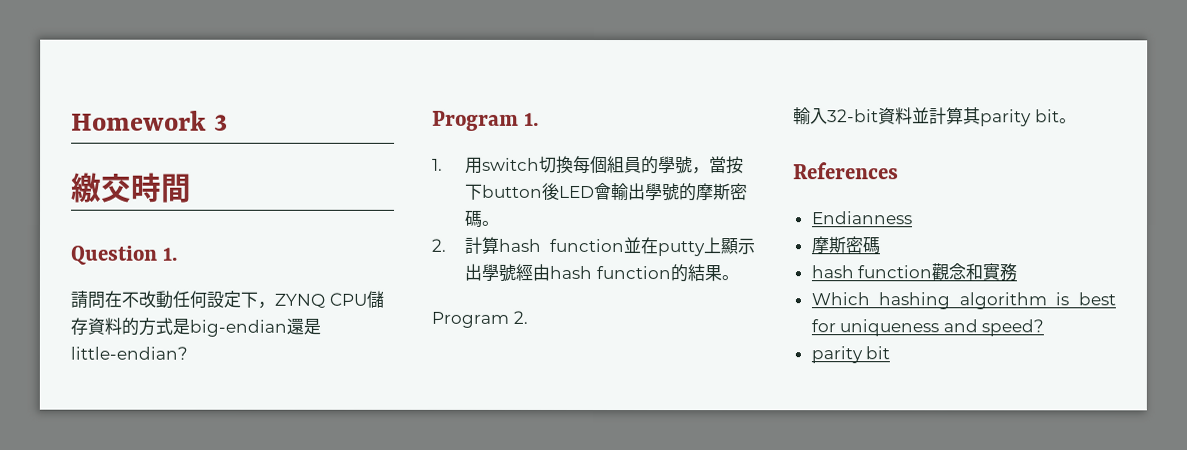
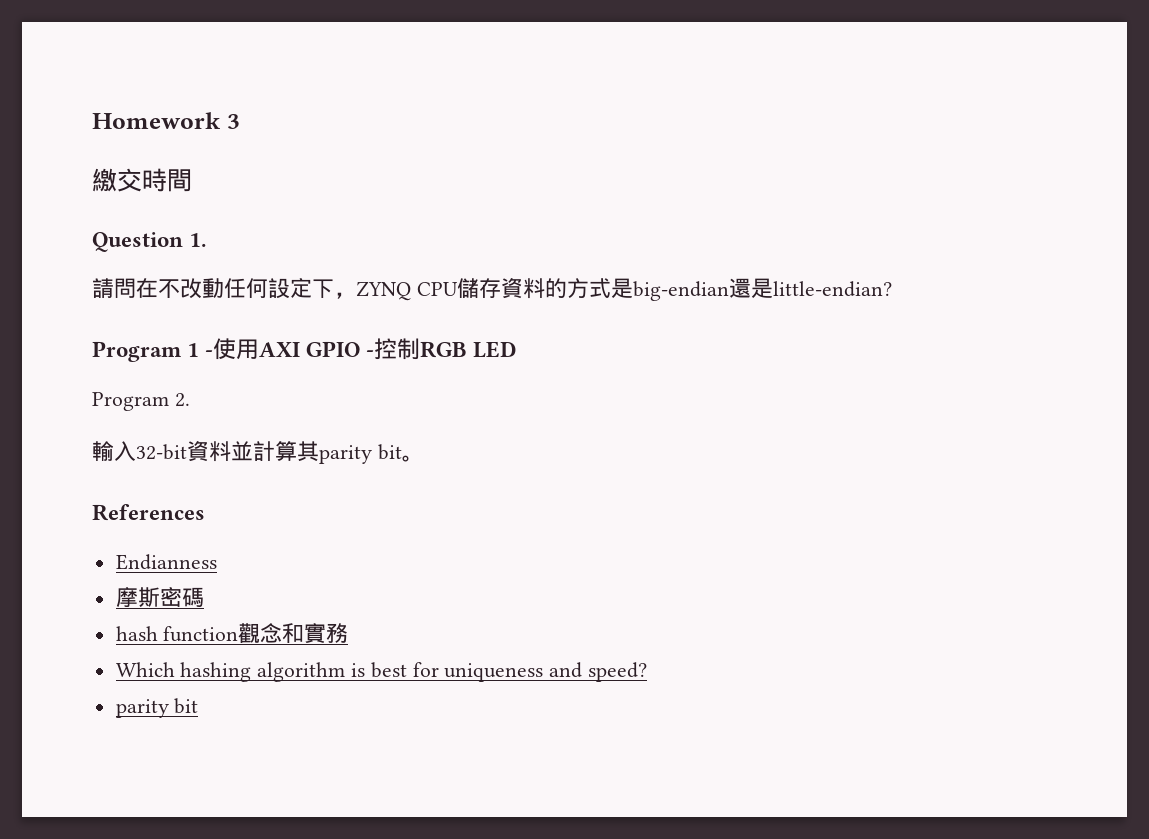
[524,112,540,126] [432,155,745,175] [465,182,749,202] [464,210,501,228] [431,236,755,257] [464,263,740,283] 1. // 1.用switch切換每個組員的學號，當按下button後LED會輸出學號的摩斯密碼。 // 2.計算hash function並在putty上顯示出學號經由hash function的結果。 -> [187,338,518,360] 1 -使用AXI GPIO -控制RGB LED

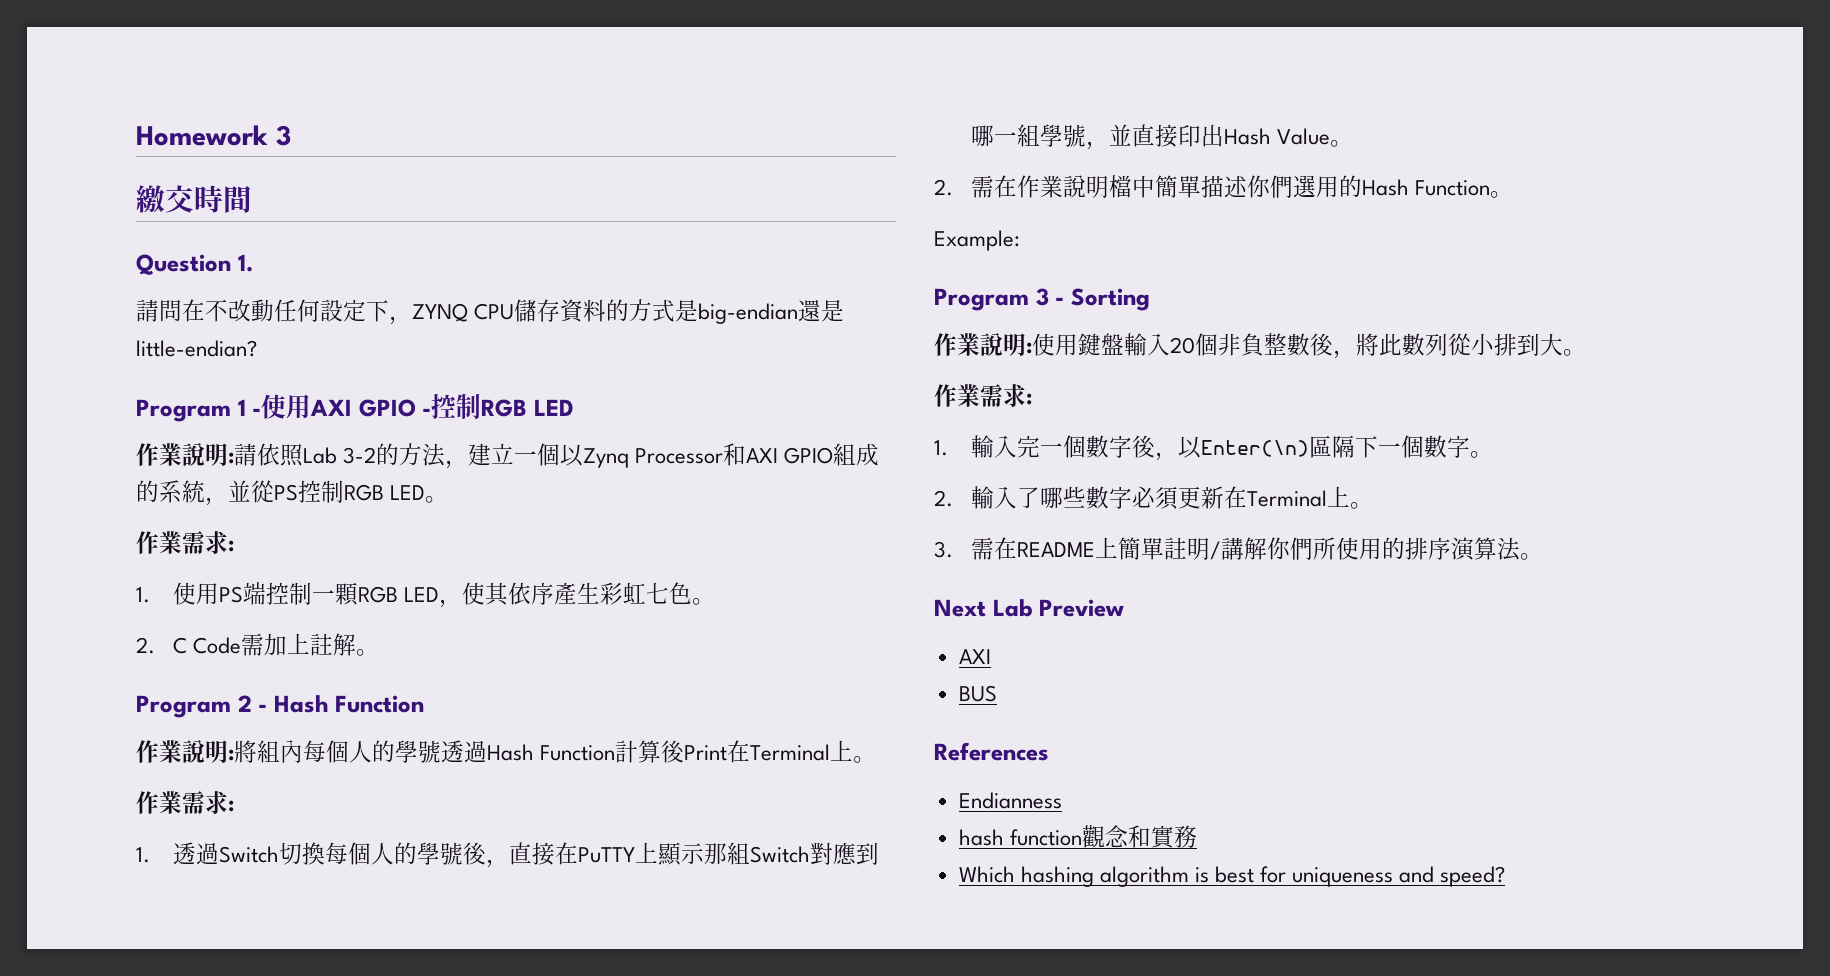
[92,392,190,411] [92,441,424,464] Program 2. // 輸入32-bit資料並計算其parity bit。 -> [136,443,880,469] [136,480,449,506] [136,531,234,554] [136,582,716,608] [136,633,380,656] [136,695,425,718] [136,740,877,763] [136,791,234,814] [136,842,880,868] [971,124,1354,150] [934,175,1514,198] [934,230,1020,251] [934,288,1150,311] [934,333,1586,359] [934,384,1032,407] [934,435,1494,461] [934,486,1374,510] [934,537,1544,561] [934,599,1125,617] [958,649,991,664] [958,685,997,702] 作業說明:請依照Lab 3-2的方法，建立一個以Zynq Processor和AXI GPIO組成的系統，並從PS控制RGB LED。 // 作業需求: // 1.使用PS端控制一顆RGB LED，使其依序產生彩虹七色。 // 2. C Code需加上註解。 // Program 2 - Hash Function // 作業說明:將組內每個人的學號透過Hash Function計算後Print在Terminal上。 // 作業需求: // 1.透過Switch切換每個人的學號後，直接在PuTTY上顯示那組Switch對應到哪一組學號，並直接印出Hash Value。 // 2.需在作業說明檔中簡單描述你們選用的Hash Function。 // Example: // Program 3 - Sorting // 作業說明:使用鍵盤輸入20個非負整數後，將此數列從小排到大。 // 作業需求: // 1.輸入完一個數字後，以Enter(\n)區隔下一個數字。 // 2.輸入了哪些數字必須更新在Terminal上。 // 3.需在README上簡單註明/講解你們所使用的排序演算法。 // Next Lab Preview // AXI // BUS
[115,587,204,608] // 摩斯密碼 -> (1062, 800) none
[115,698,199,718] // parity bit -> (1506, 876) none

